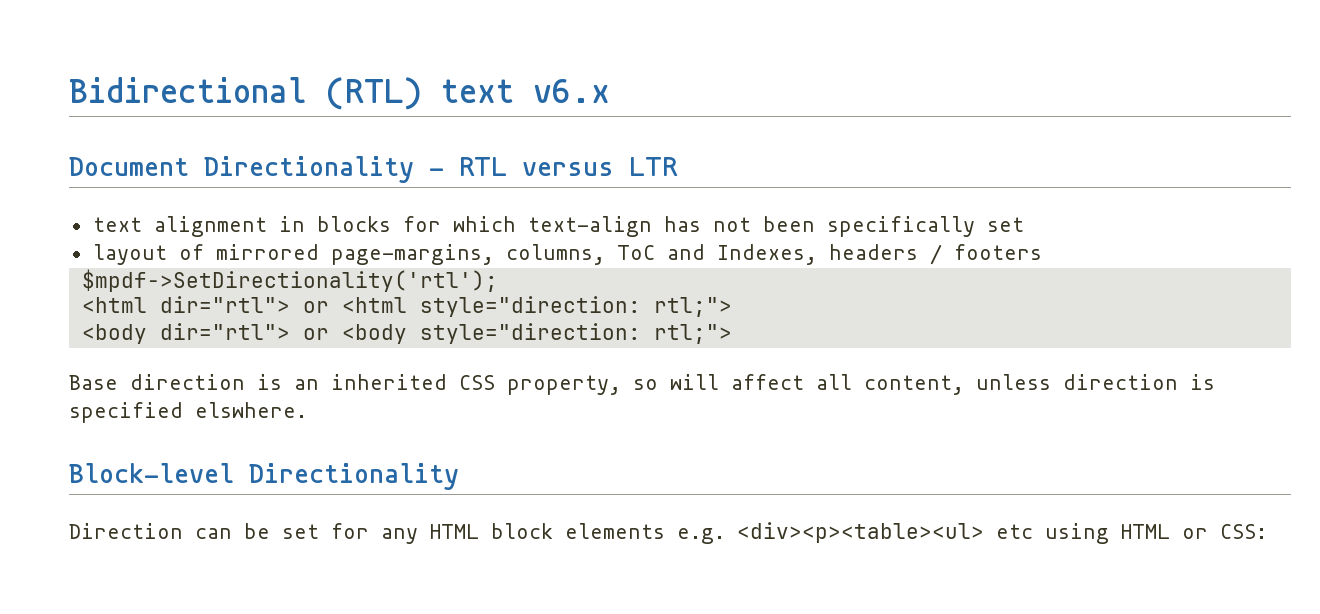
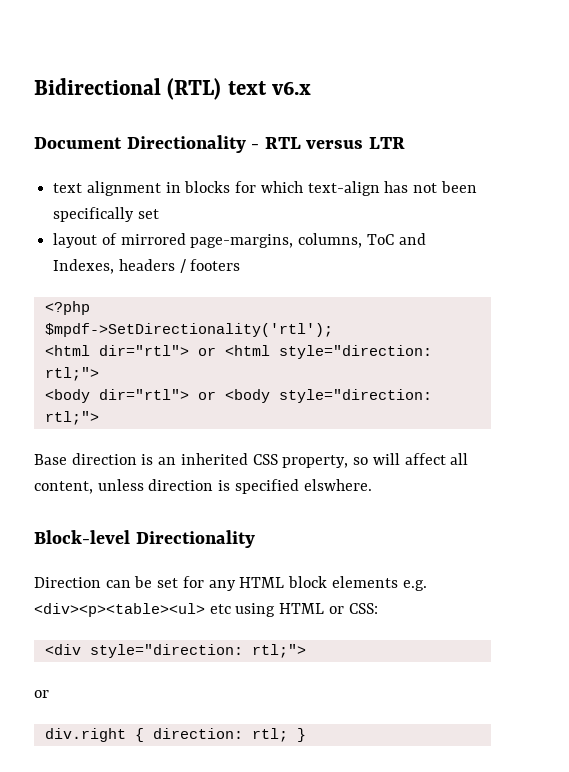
(1042, 252) none -> [44,301,90,315] // <?php
(1267, 531) none -> [44,644,306,658] [34,690,49,698] [44,728,306,742] // <div style="direction: rtl;"> // or // div.right { direction: rtl; }

